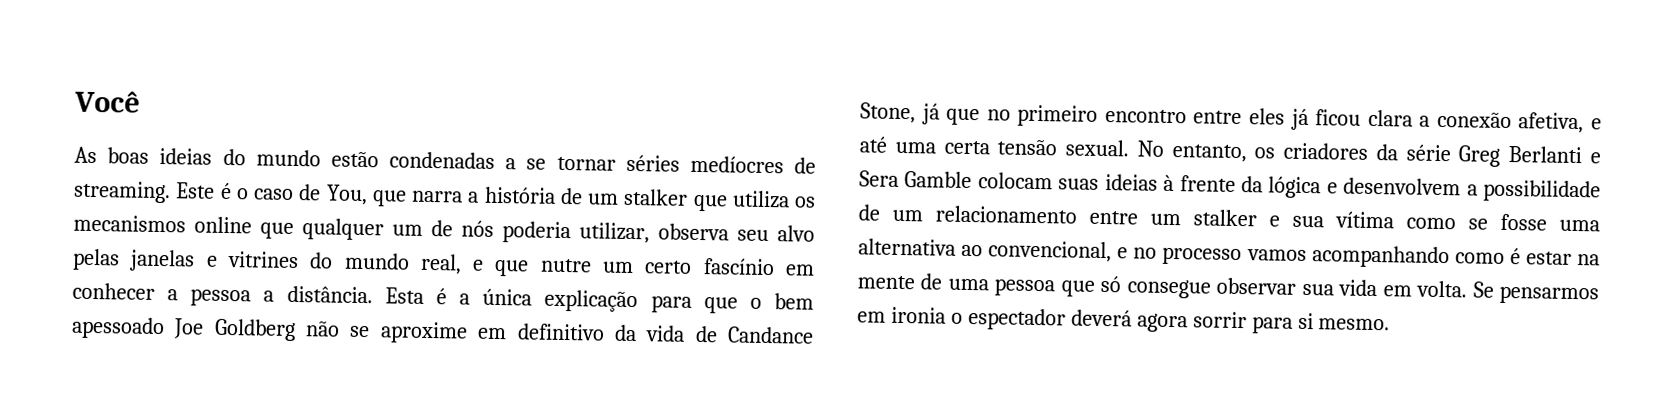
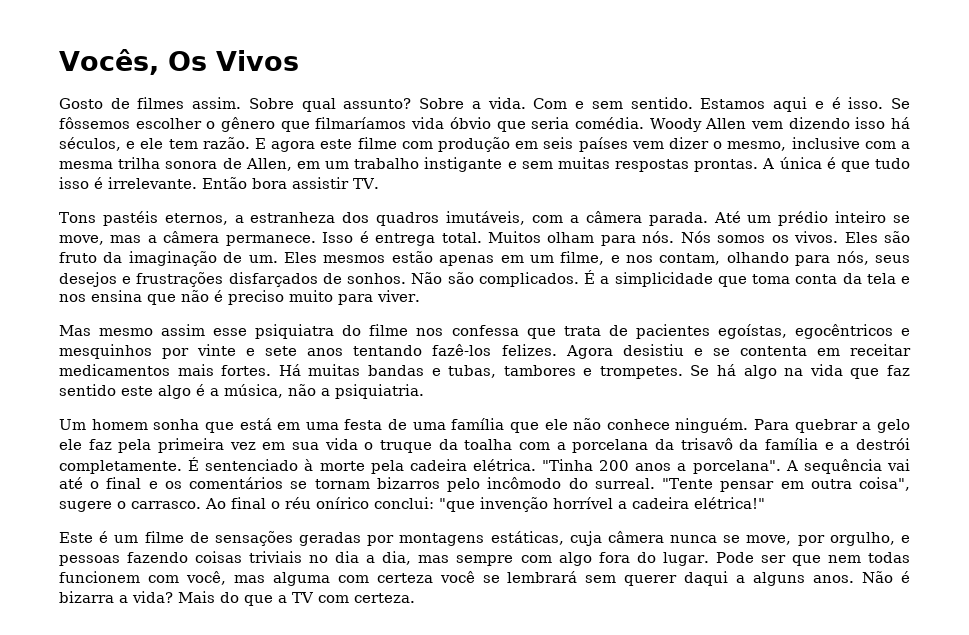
[74,90,140,113] [74,146,816,174] [73,180,816,212] [73,214,815,244] [72,248,815,277] [72,282,814,314] [71,316,815,344] [860,102,1602,134] [859,136,1601,167] [859,170,1601,203] [858,204,1600,232] [858,238,1600,269] [857,273,1599,305] [857,306,1391,334] Você // As boas ideias do mundo estão condenadas a se tornar séries medíocres de streaming. Este é o caso de You, que narra a história de um stalker que utiliza os mecanismos online que qualquer um de nós poderia utilizar, observa seu alvo pelas janelas e vitrines do mundo real, e que nutre um certo fascínio em conhecer a pessoa a distância. Esta é a única explicação para que o bem apessoado Joe Goldberg não se aproxime em definitivo da vida de Candance Stone, já que no primeiro encontro entre eles já ficou clara a conexão afetiva, e até uma certa tensão sexual. No entanto, os criadores da série Greg Berlanti e Sera Gamble colocam suas ideias à frente da lógica e desenvolvem a possibilidade de um relacionamento entre um stalker e sua vítima como se fosse uma alternativa ao convencional, e no processo vamos acompanhando como é estar na mente de uma pessoa que só consegue observar sua vida em volta. Se pensarmos em ironia o espectador deverá agora sorrir para si mesmo. -> [59,49,299,75] [59,97,910,112] [59,117,910,132] [59,137,911,152] [59,157,910,172] [59,177,379,189] [59,211,910,226] [59,231,911,246] [59,251,911,266] [59,270,911,287] [59,290,420,305] [59,324,911,339] [59,344,912,359] [59,364,911,379] [59,384,424,399] [59,418,911,433] [59,438,910,453] [59,457,910,474] [59,477,911,492] [59,497,765,512] [59,531,910,546] [59,551,911,566] [59,571,911,586] [59,591,415,606] Vocês, Os Vivos // Gosto de filmes assim. Sobre qual assunto? Sobre a vida. Com e sem sentido. Estamos aqui e é isso. Se fôssemos escolher o gênero que filmaríamos vida óbvio que seria comédia. Woody Allen vem dizendo isso há séculos, e ele tem razão. E agora este filme com produção em seis países vem dizer o mesmo, inclusive com a mesma trilha sonora de Allen, em um trabalho instigante e sem muitas respostas prontas. A única é que tudo isso é irrelevante. Então bora assistir TV. // Tons pastéis eternos, a estranheza dos quadros imutáveis, com a câmera parada. Até um prédio inteiro se move, mas a câmera permanece. Isso é entrega total. Muitos olham para nós. Nós somos os vivos. Eles são fruto da imaginação de um. Eles mesmos estão apenas em um filme, e nos contam, olhando para nós, seus desejos e frustrações disfarçados de sonhos. Não são complicados. É a simplicidade que toma conta da tela e nos ensina que não é preciso muito para viver. // Mas mesmo assim esse psiquiatra do filme nos confessa que trata de pacientes egoístas, egocêntricos e mesquinhos por vinte e sete anos tentando fazê-los felizes. Agora desistiu e se contenta em receitar medicamentos mais fortes. Há muitas bandas e tubas, tambores e trompetes. Se há algo na vida que faz sentido este algo é a música, não a psiquiatria. // Um homem sonha que está em uma festa de uma família que ele não conhece ninguém. Para quebrar a gelo ele faz pela primeira vez em sua vida o truque da toalha com a porcelana da trisavô da família e a destrói completamente. É sentenciado à morte pela cadeira elétrica. "Tinha 200 anos a porcelana". A sequência vai até o final e os comentários se tornam bizarros pelo incômodo do surreal. "Tente pensar em outra coisa", sugere o carrasco. Ao final o réu onírico conclui: "que invenção horrível a cadeira elétrica!" // Este é um filme de sensações geradas por montagens estáticas, cuja câmera nunca se move, por orgulho, e pessoas fazendo coisas triviais no dia a dia, mas sempre com algo fora do lugar. Pode ser que nem todas funcionem com você, mas alguma com certeza você se lembrará sem querer daqui a alguns anos. Não é bizarra a vida? Mais do que a TV com certeza.

